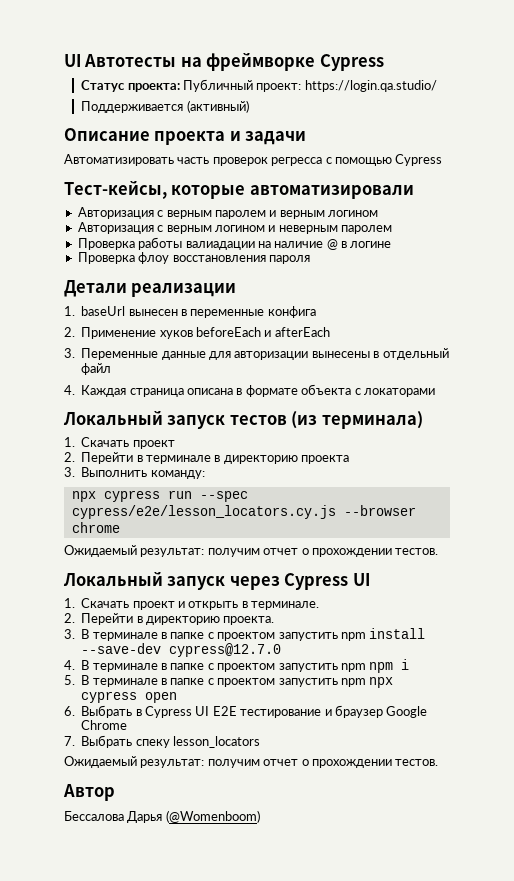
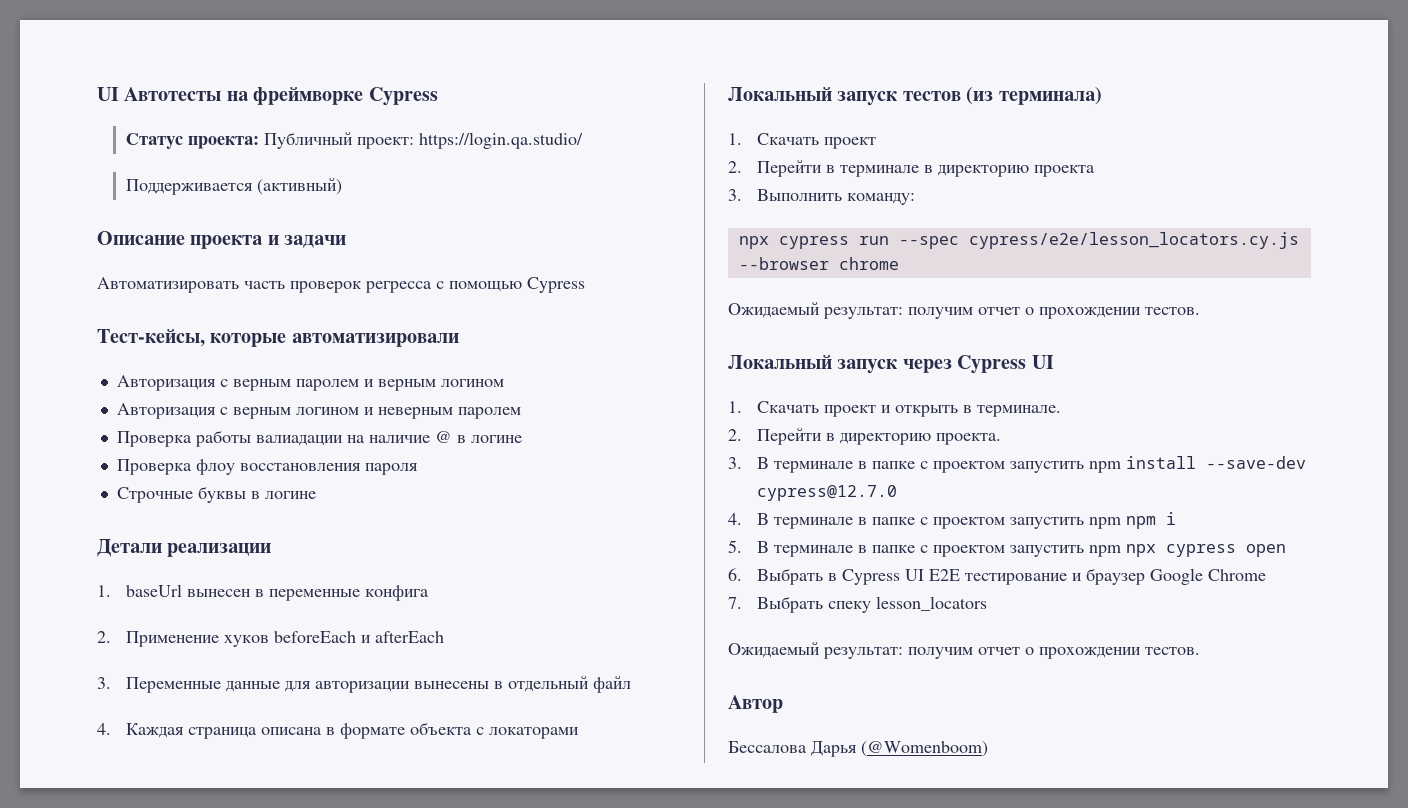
(310, 259) none -> [116,486,316,503] // Строчные буквы в логине

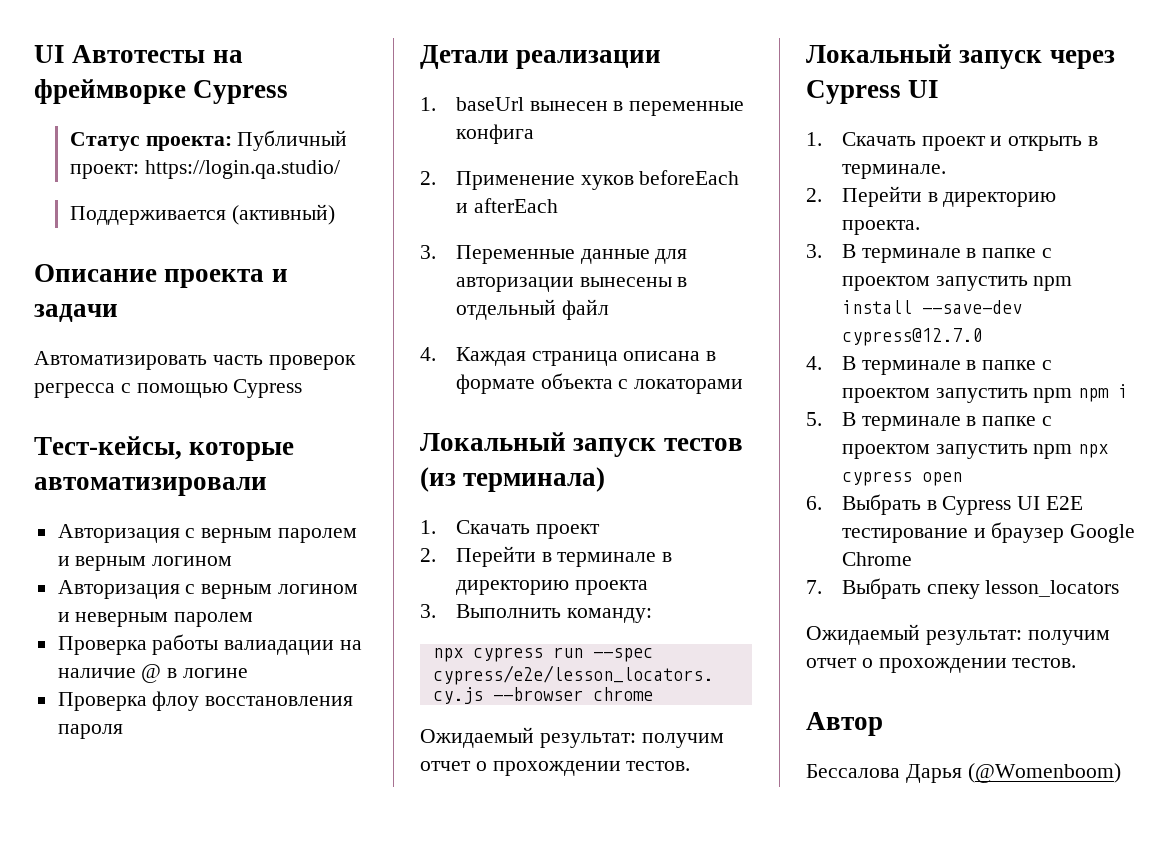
[116,486,316,503] // Строчные буквы в логине -> (123, 731) none

